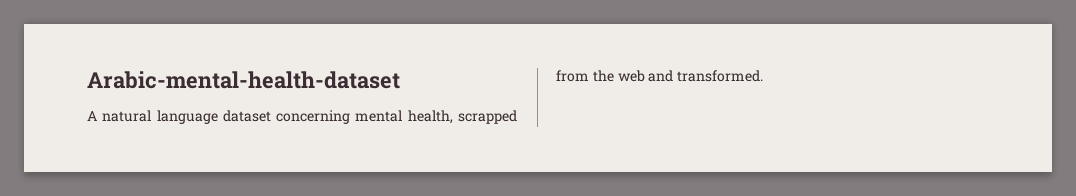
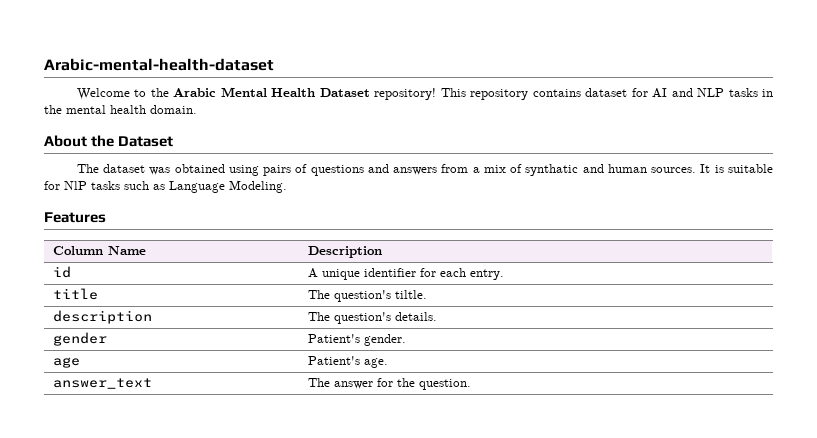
[87,110,517,124] [556,70,764,82] A natural language dataset concerning mental health, scrapped from the web and transformed. -> [76,87,774,100] [44,105,197,114] [44,135,174,147] [76,164,773,176] [44,180,287,193] [44,212,106,223] [52,246,146,255] [307,246,382,258] [52,266,71,278] [307,268,504,280] [52,288,98,300] [307,290,427,302] [52,310,152,324] [307,312,437,324] [52,332,107,346] [307,334,406,346] [52,357,80,368] [307,356,388,368] [52,378,152,389] [307,378,471,390] Welcome to the Arabic Mental Health Dataset repository! This repository contains dataset for AI and NLP tasks in the mental health domain. // About the Dataset // The dataset was obtained using pairs of questions and answers from a mix of synthatic and human sources. It is suitable for NlP tasks such as Language Modeling. // Features // Column Name | Description // id | A unique identifier for each entry. // title | The question's tiltle. // description | The question's details. // gender | Patient's gender. // age | Patient's age. // answer_text | The answer for the question.

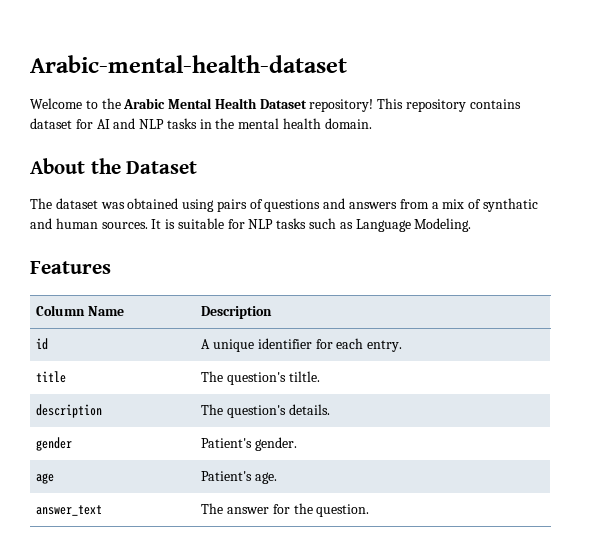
[64,181,87,190] NlP -> [248,219,274,229] NLP

